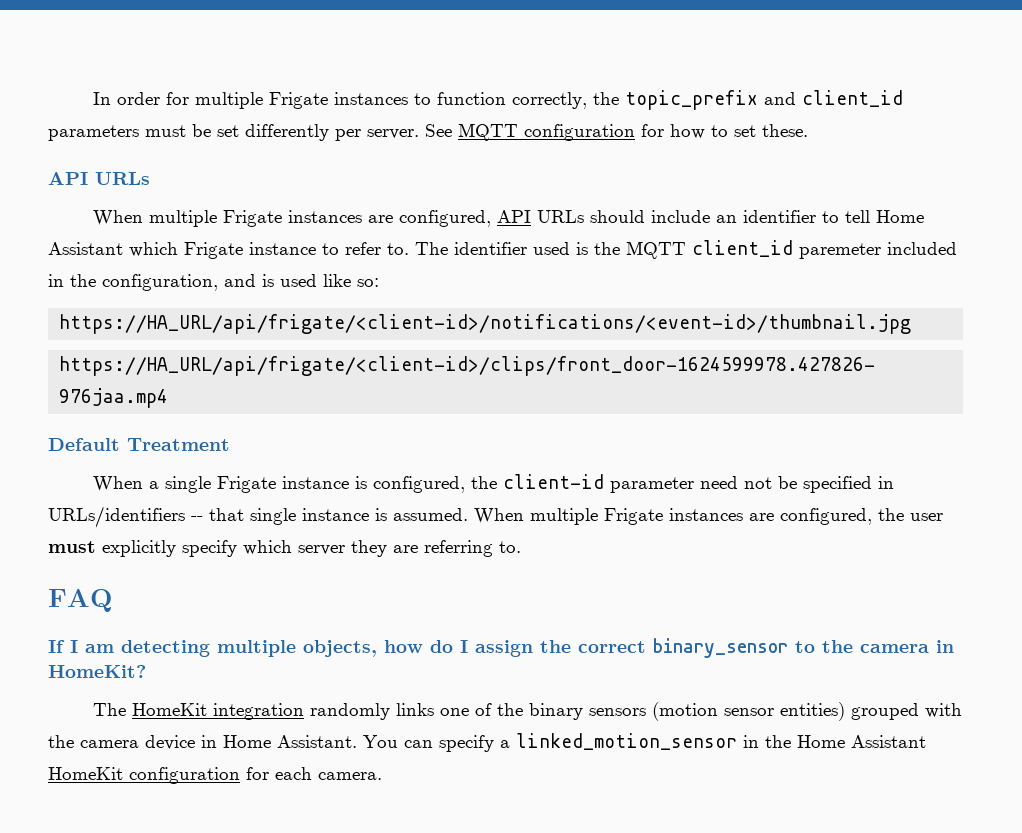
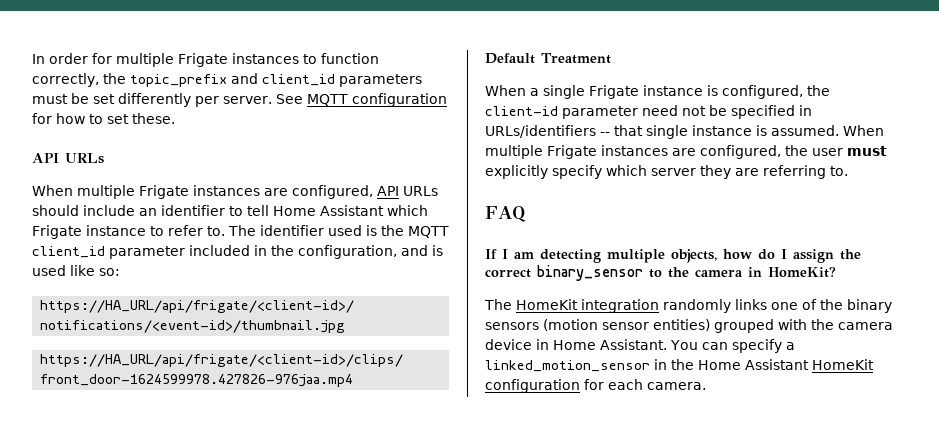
[799,243,881,259] paremeter -> [109,246,185,259] parameter

